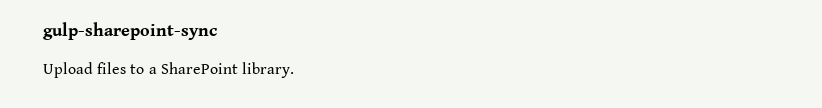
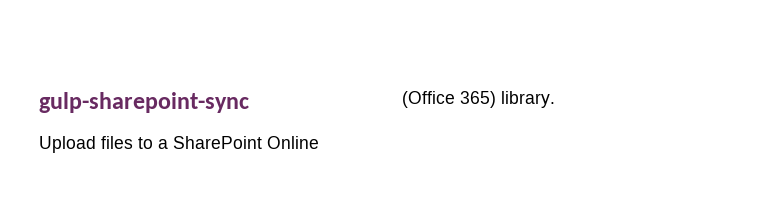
(238, 68) none -> [267,136,319,149] [402,91,496,108] Online (Office 365)

